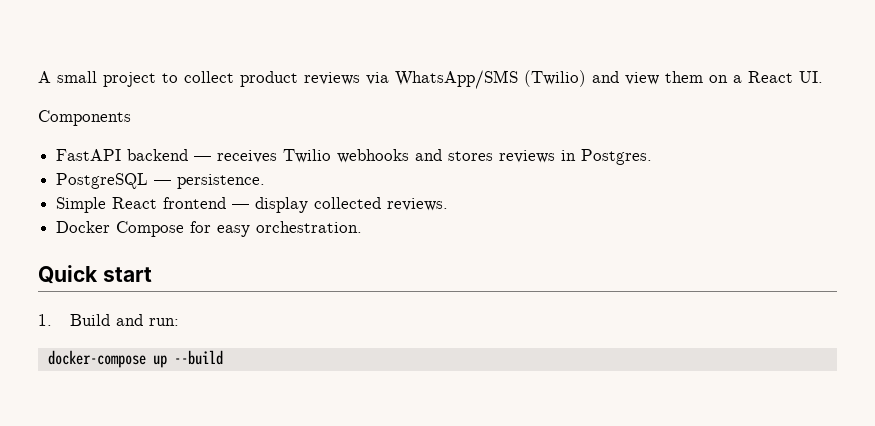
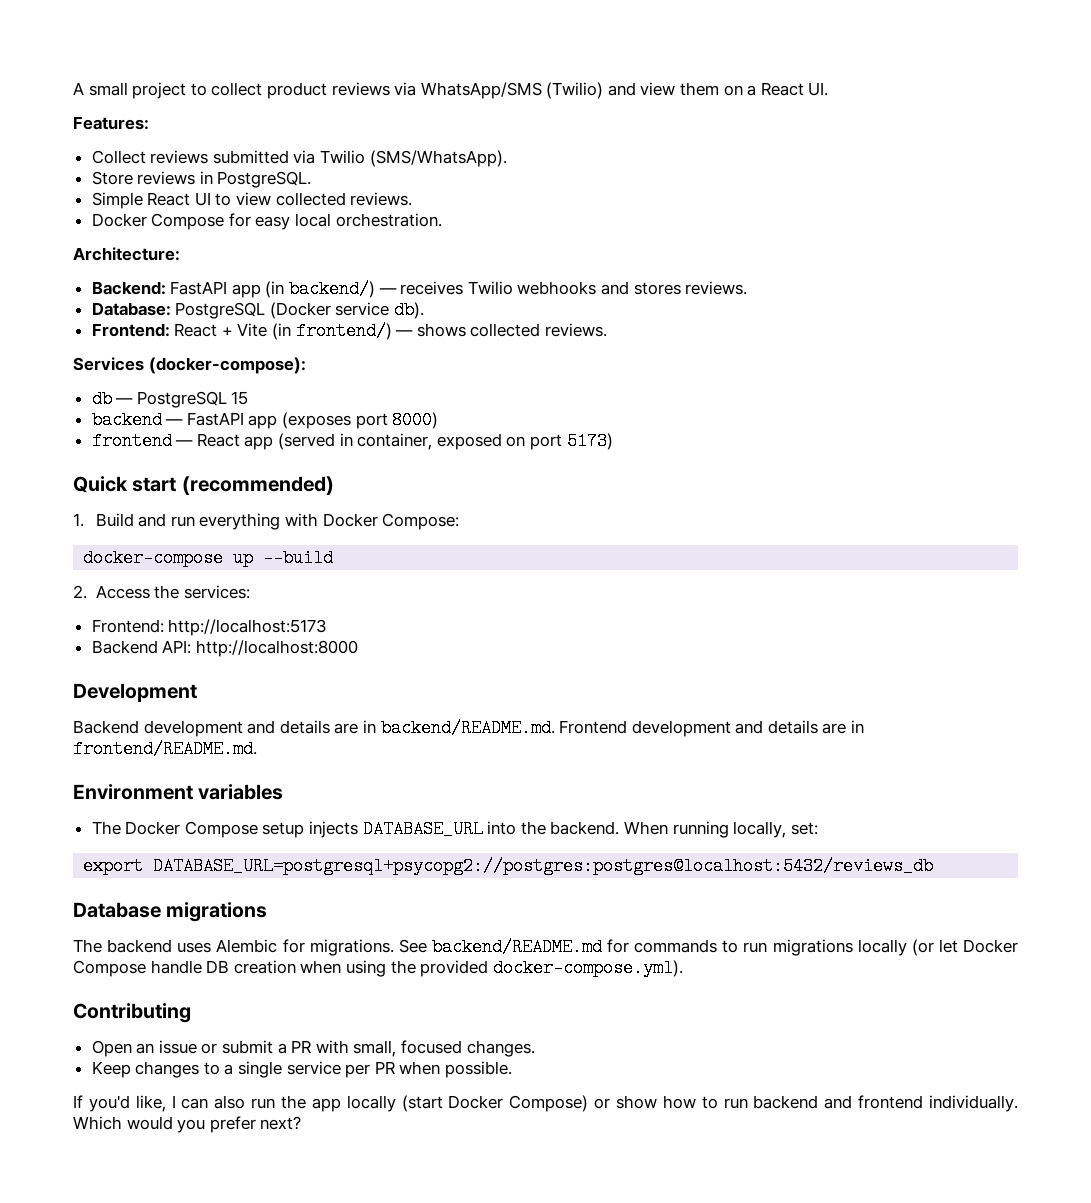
[38,110,131,126] [56,149,653,165] [56,173,266,189] Components // FastAPI backend — receives Twilio webhooks and stores reviews in Postgres. // PostgreSQL — persistence. -> [73,116,149,130] [91,150,507,167] [91,171,312,188] Features: // Collect reviews submitted via Twilio (SMS/WhatsApp). // Store reviews in PostgreSQL.
[163,197,309,213] frontend — display -> [194,192,272,206] UI to view
(251, 231) none -> [295,213,332,227] local
(363, 227) none -> [73,247,180,261] [91,280,748,298] [91,301,425,319] [91,322,608,340] [73,357,306,374] [91,390,249,408] [91,411,439,429] [91,432,613,450] // Architecture: // Backend: FastAPI app (in backend/) — receives Twilio webhooks and stores reviews. // Database: PostgreSQL (Docker service db). // Frontend: React + Vite (in frontend/) — shows collected reviews. // Services (docker-compose): // db — PostgreSQL 15 // backend — FastAPI app (exposes port 8000) // frontend — React app (served in container, exposed on port 5173)
(152, 274) none -> [181,476,334,495] (recommended)
[148,318,179,326] [47,350,223,368] run: // docker-compose up --build -> [170,513,460,530] [83,549,334,567] [73,585,250,599] [91,619,328,636] [91,640,358,657] [73,683,197,702] [73,719,865,737] [73,740,257,758] [73,784,284,800] [91,820,818,838] [83,857,934,875] [73,902,268,922] [73,938,1018,956] [73,959,683,977] [73,1003,191,1023] [91,1040,535,1057] [91,1061,513,1078] [73,1095,1019,1112] [73,1116,302,1133] run everything with Docker Compose: // docker-compose up --build // 2. Access the services: // Frontend: http://localhost:5173 // Backend API: http://localhost:8000 // Development // Backend development and details are in backend/README.md. Frontend development and details are in frontend/README.md. // Environment variables // The Docker Compose setup injects DATABASE_URL into the backend. When running locally, set: // export DATABASE_URL=postgresql+psycopg2://postgres:postgres@localhost:5432/reviews_db // Database migrations // The backend uses Alembic for migrations. See backend/README.md for commands to run migrations locally (or let Docker Compose handle DB creation when using the provided docker-compose.yml). // Contributing // Open an issue or submit a PR with small, focused changes. // Keep changes to a single service per PR when possible. // If you'd like, I can also run the app locally (start Docker Compose) or show how to run backend and frontend individually. Which would you prefer next?

